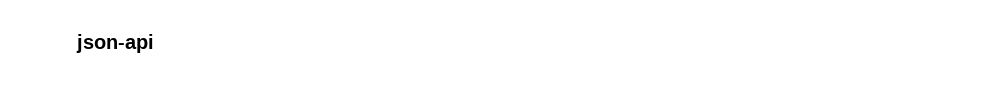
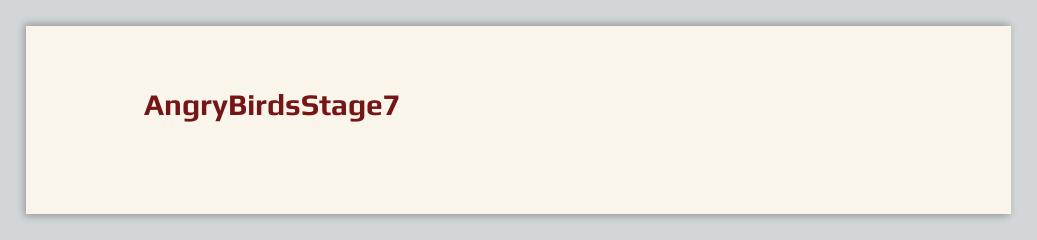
[76,34,154,53] json-api -> [144,94,400,122] AngryBirdsStage7

